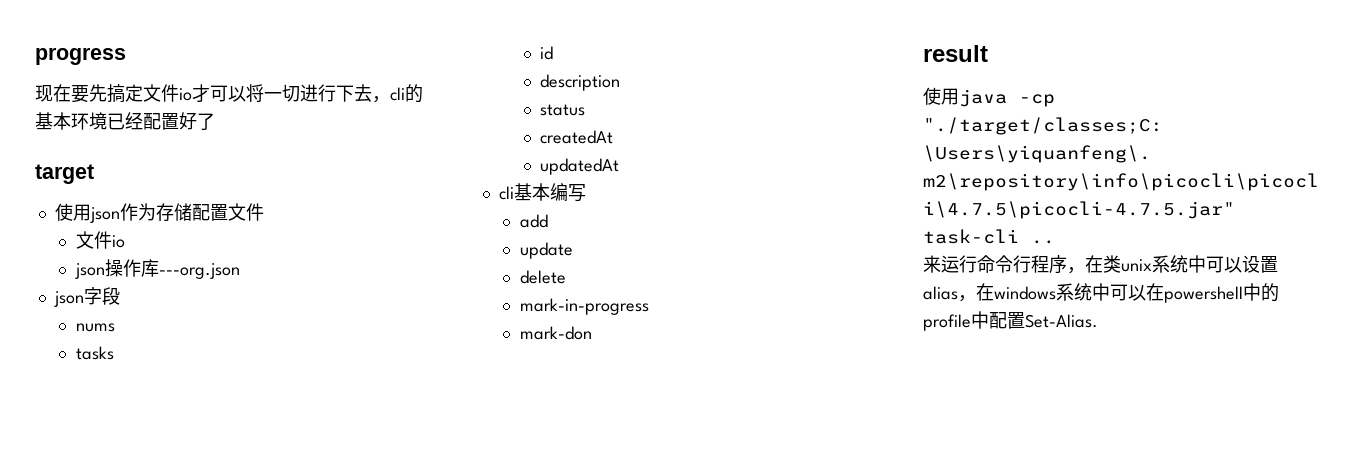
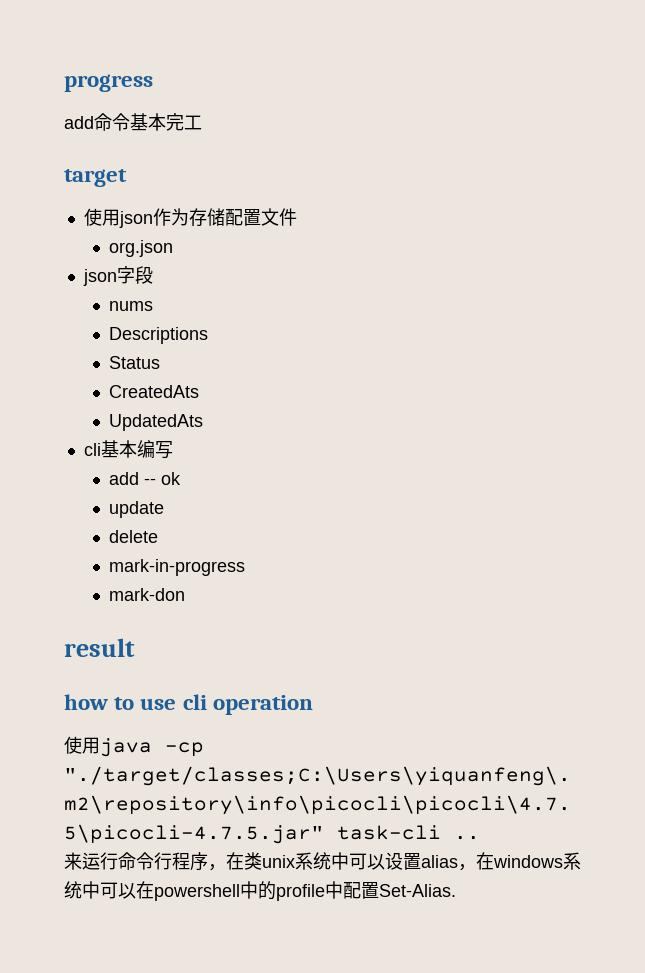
[35,84,423,103] [35,112,215,130] 现在要先搞定文件io才可以将一切进行下去，cli的基本环境已经配置好了 -> [64,113,202,131] add命令基本完工
[75,231,125,249] [74,259,240,279] [53,287,120,307] [75,323,115,332] [75,346,114,360] [540,46,554,60] [540,74,621,91] [540,104,586,116] [540,130,614,144] [540,158,620,175] 文件io // json操作库---org.json // json字段 // nums // tasks // id // description // status // createdAt // updatedAt -> [109,240,174,257] [82,266,153,286] [109,301,154,311] [109,327,209,344] [109,356,161,369] [109,385,200,398] [109,414,204,431] org.json // json字段 // nums // Descriptions // Status // CreatedAts // UpdatedAts
(548, 221) none -> [144,472,182,485] -- ok
(988, 53) none -> [64,694,313,715] // how to use cli operation

